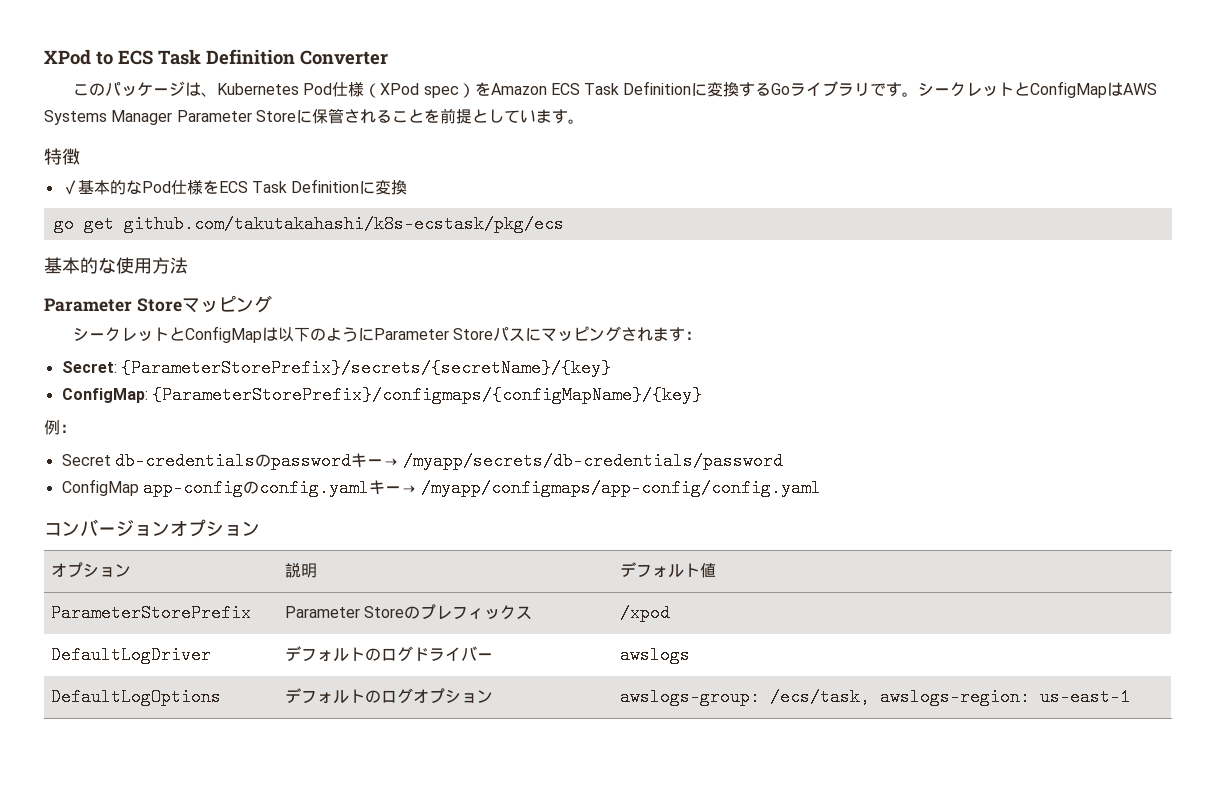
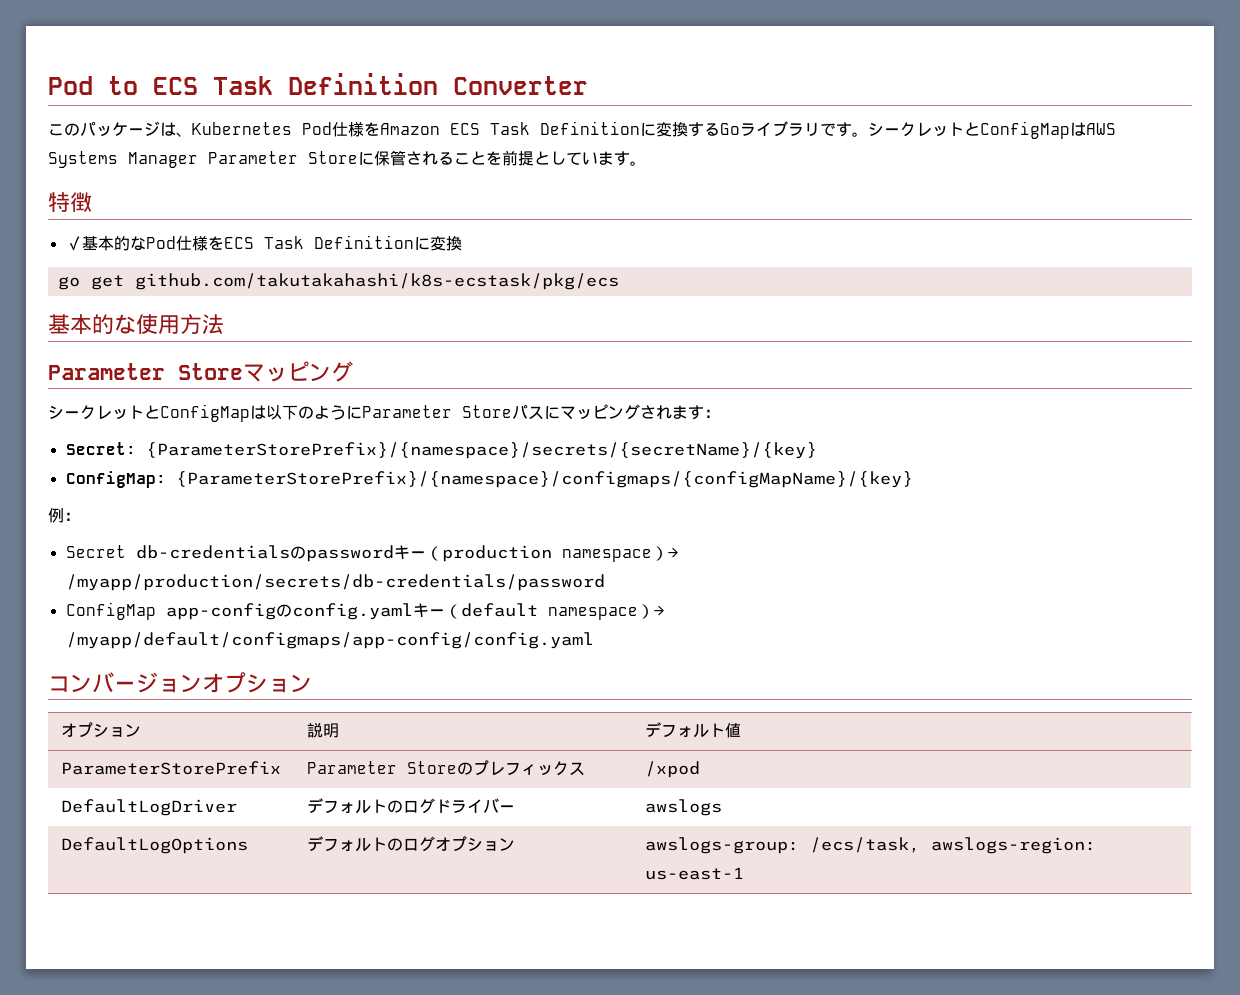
[44,49,91,65] XPod -> [48,76,93,95] Pod
[364,83,475,98] （XPod spec） -> (364, 129) none
[120,359,611,377] {ParameterStorePrefix}/secrets/{secretName}/{key} -> [145,442,817,459] {ParameterStorePrefix}/{namespace}/secrets/{secretName}/{key}
[151,386,702,404] {ParameterStorePrefix}/configmaps/{configMapName}/{key} -> [175,471,913,488] {ParameterStorePrefix}/{namespace}/configmaps/{configMapName}/{key}
[382,452,784,470] → /myapp/secrets/db-credentials/password -> [425,545,678,562] [65,574,605,591] （production namespace）→ /myapp/production/secrets/db-credentials/password
[400,479,822,497] → /myapp/configmaps/app-config/config.yaml -> [444,603,664,620] [65,632,594,649] （default namespace）→ /myapp/default/configmaps/app-config/config.yaml

